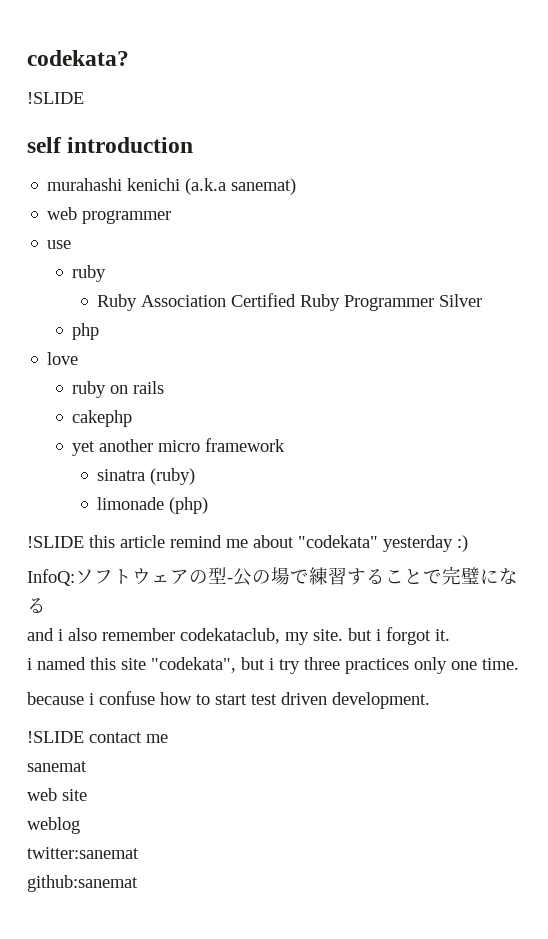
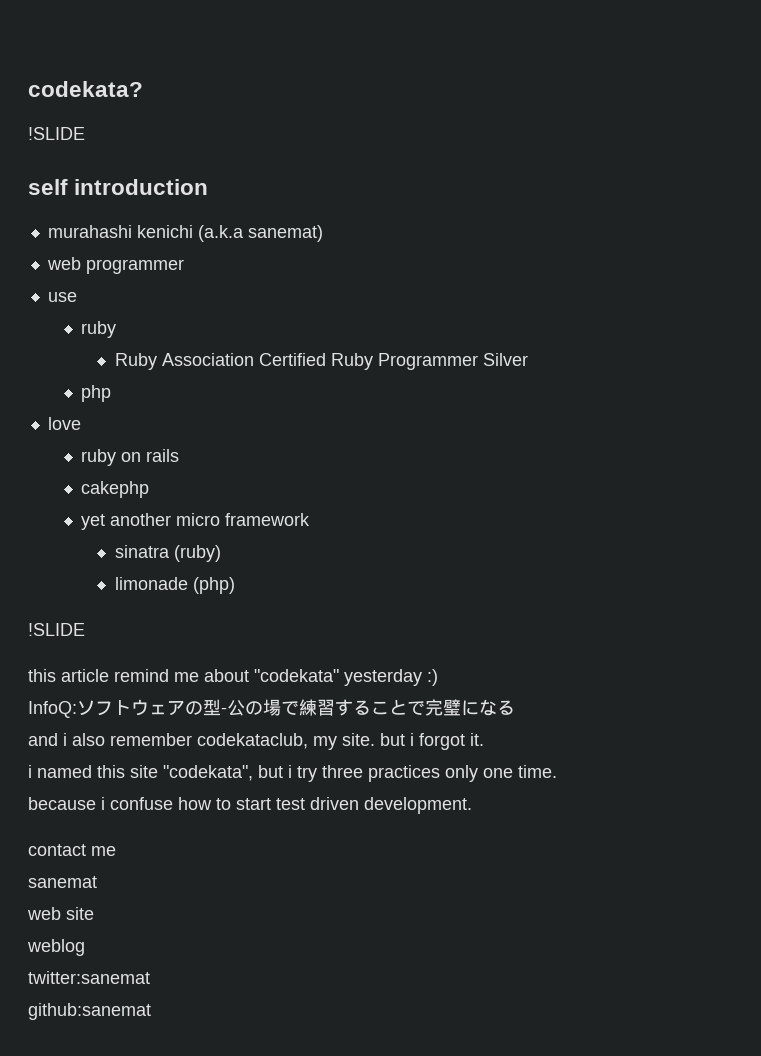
(84, 542) none -> (85, 629) //
[27,731,84,743] !SLIDE -> (472, 805) none

